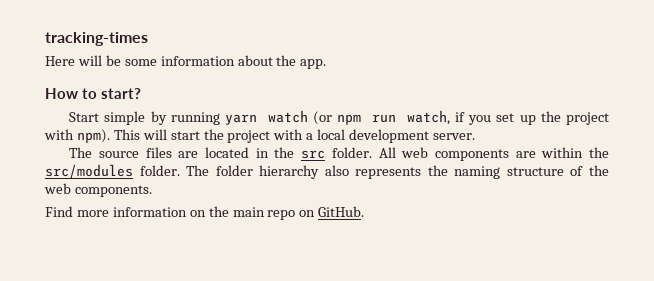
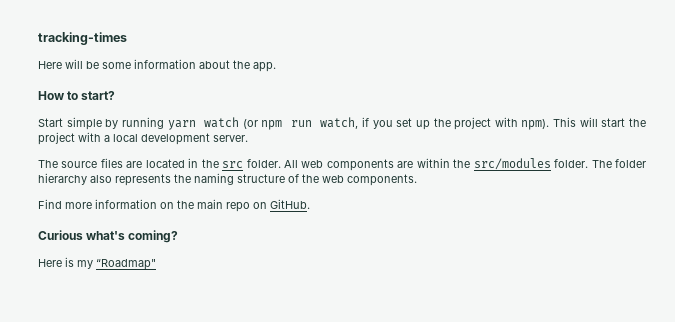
(365, 211) none -> [38,230,179,243] [38,257,156,270] // Curious what's coming? // Here is my “Roadmap"

